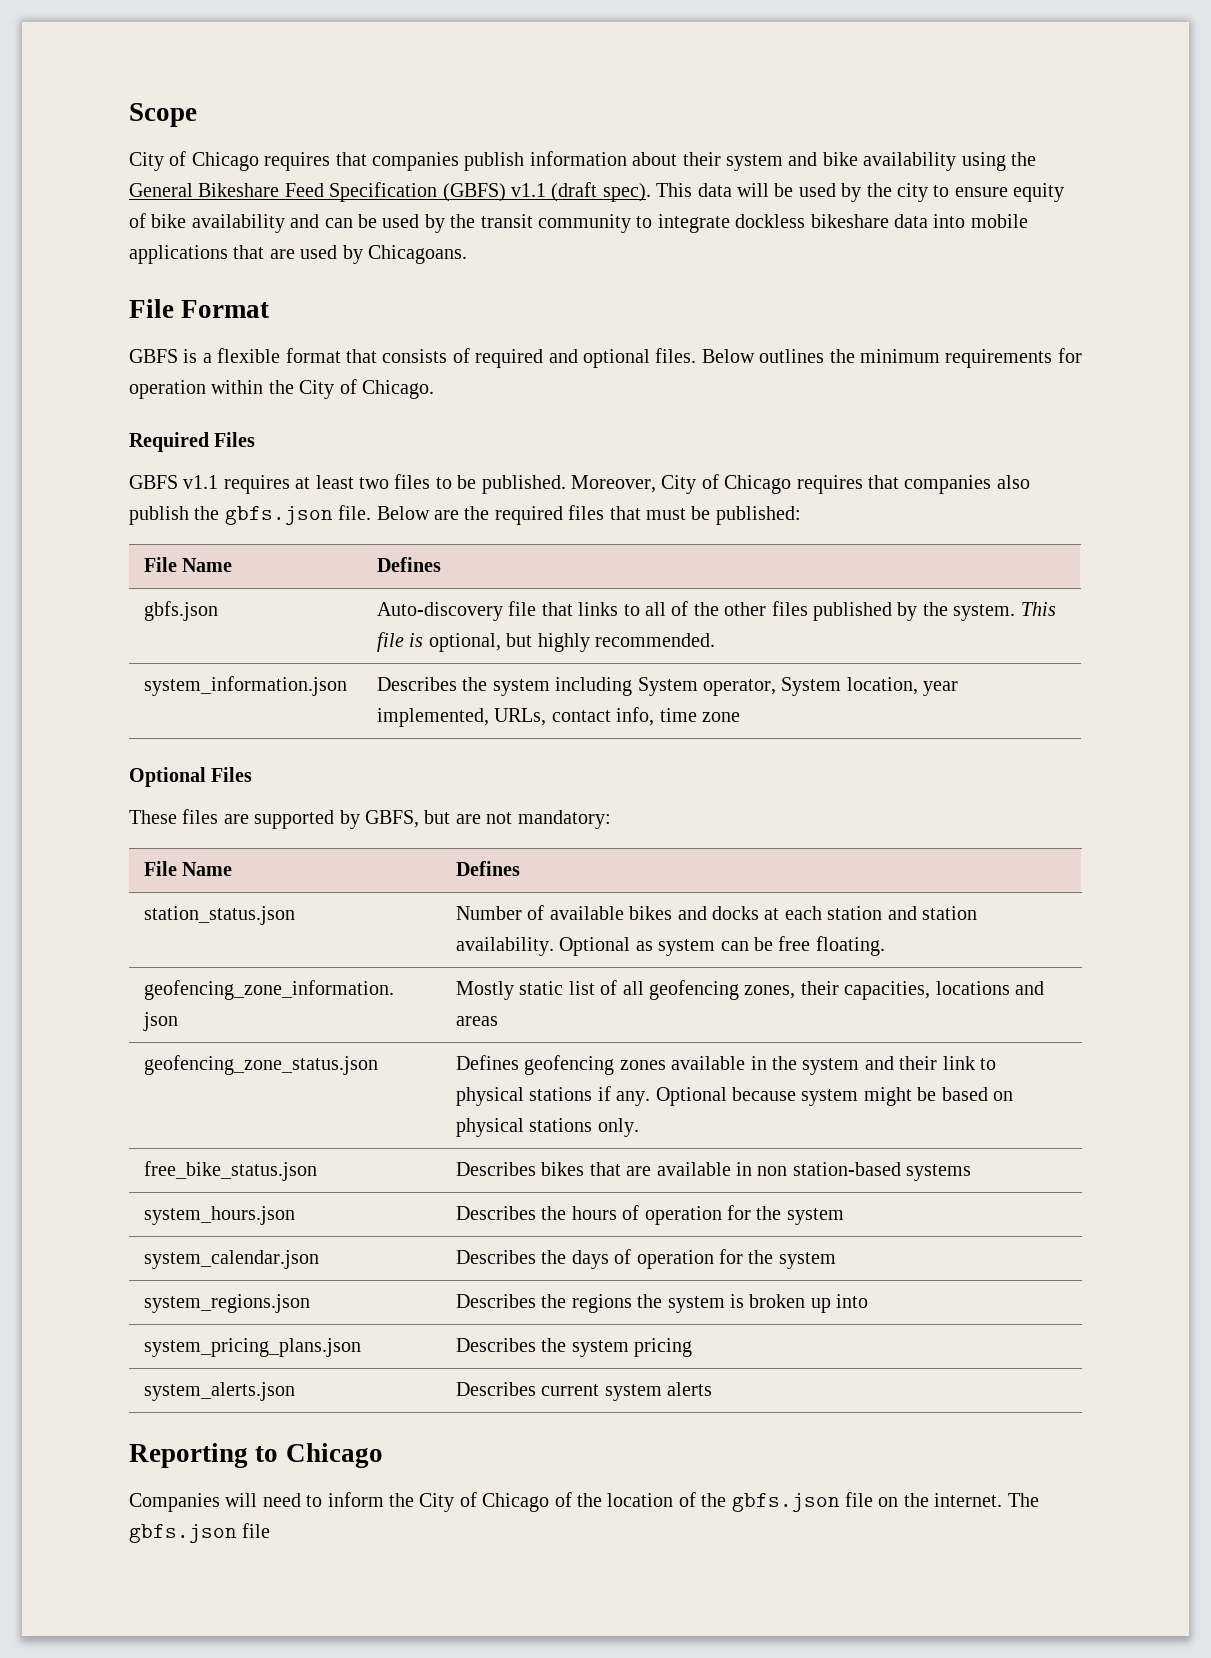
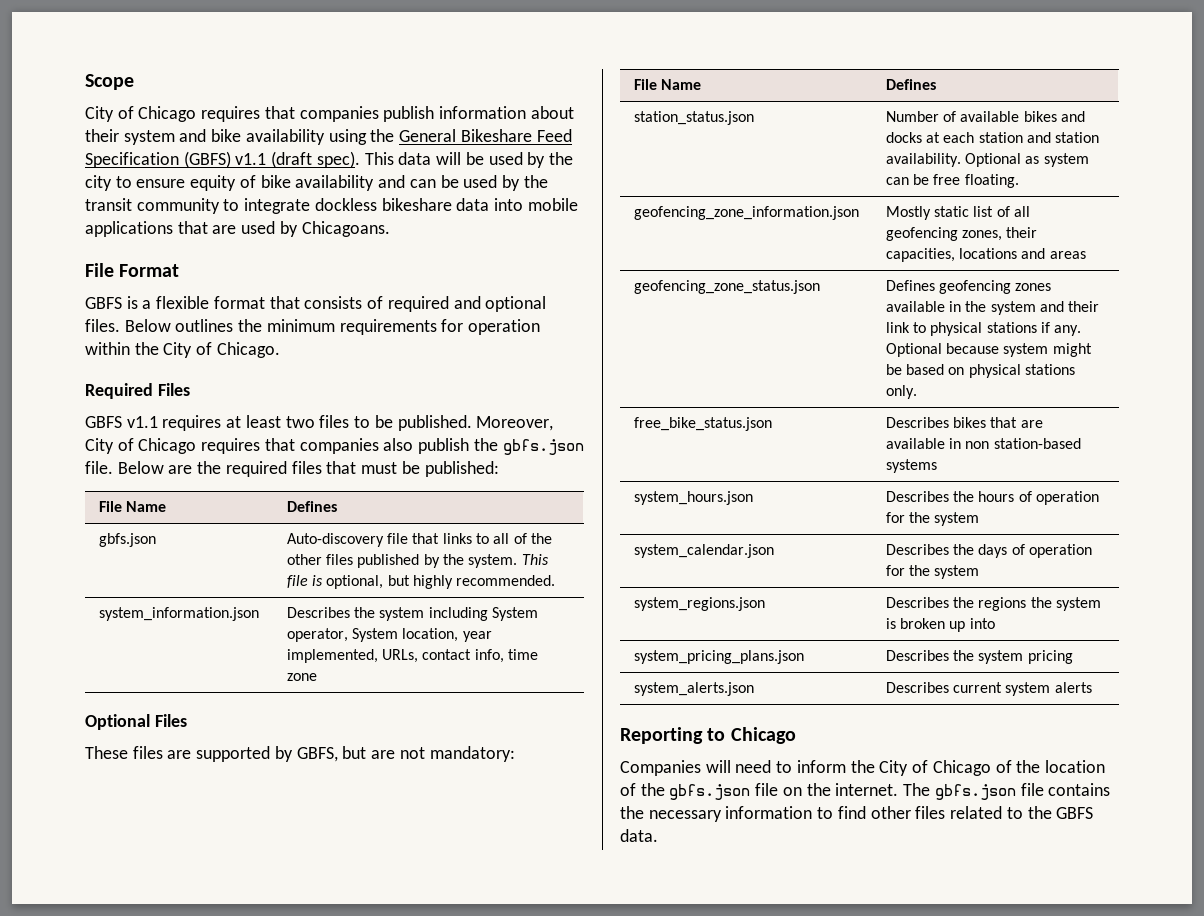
(271, 1530) none -> [1048,783,1111,796] [620,806,1094,822] [620,829,658,842] contains the necessary information to find other files related to the GBFS data.

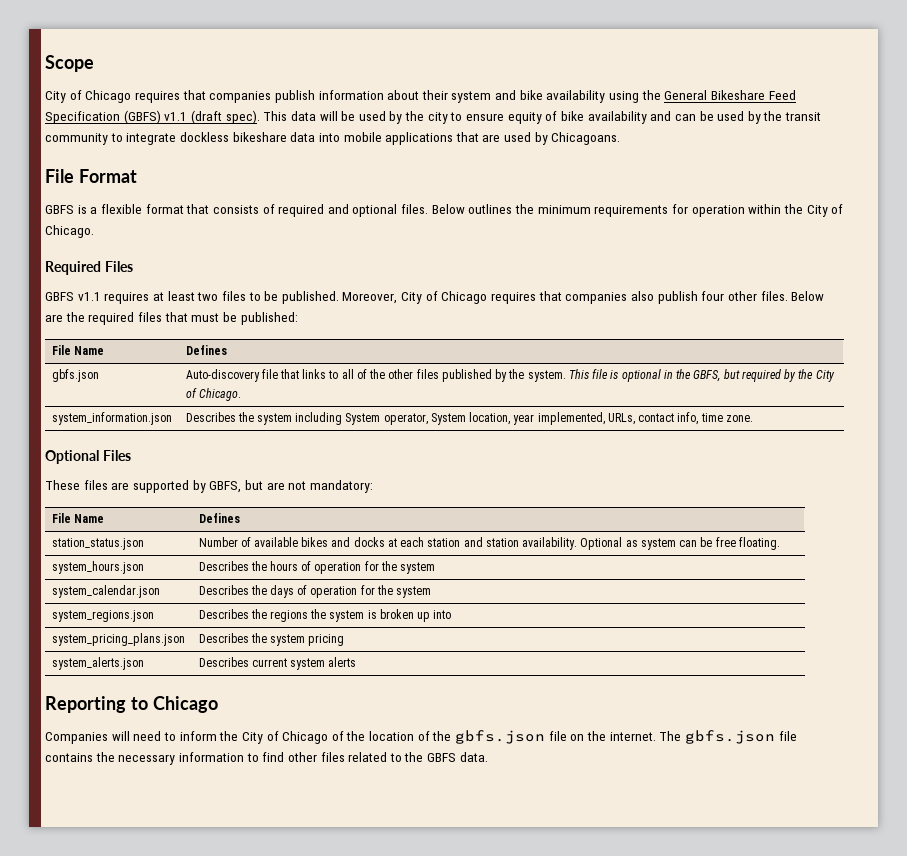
[473,438,584,455] [85,461,113,474] the gbfs.json file. -> [701,291,788,301] four other files.
[326,575,556,589] optional, but highly recommended. -> [621,369,835,382] [185,388,241,401] optional in the GBFS, but required by the City of Chicago.
[286,673,317,681] zone -> [725,415,753,422] zone.
[633,206,859,220] [885,206,1031,220] [885,227,1038,241] [885,248,1086,262] [633,280,820,294] [885,280,1052,294] [885,301,1100,315] [885,322,1082,336] [885,343,1092,357] [885,364,1076,378] [885,385,917,399] [633,417,772,431] [885,417,1043,428] [885,438,1081,449] [885,459,937,473] // geofencing_zone_information.json | Mostly static list of all geofencing zones, their capacities, locations and areas // geofencing_zone_status.json | Defines geofencing zones available in the system and their link to physical stations if any. Optional because system might be based on physical stations only. // free_bike_status.json | Describes bikes that are available in non station-based systems -> (780, 543) none

